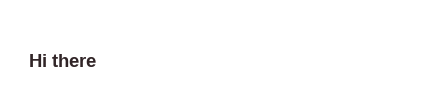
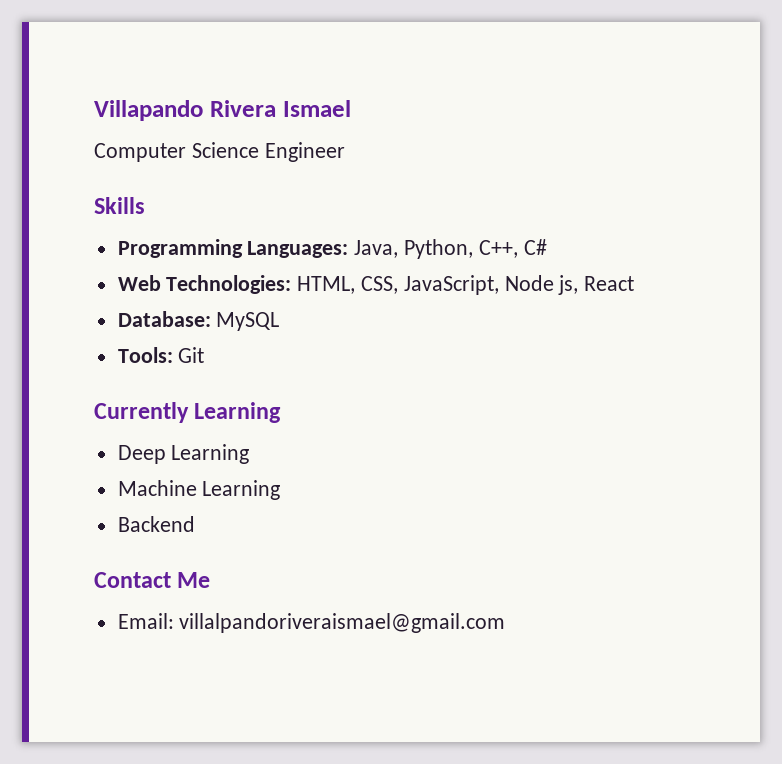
[29,54,96,67] Hi there -> [94,100,351,121] [94,142,345,162] [94,197,145,214] [117,239,547,259] [117,275,635,295] [117,311,280,331] [117,347,205,363] [94,402,282,423] [117,444,250,464] [117,480,281,500] [117,516,195,532] [94,572,211,588] [117,613,506,633] Villapando Rivera Ismael // Computer Science Engineer // Skills // Programming Languages: Java, Python, C++, C# // Web Technologies: HTML, CSS, JavaScript, Node js, React // Database: MySQL // Tools: Git // Currently Learning // Deep Learning // Machine Learning // Backend // Contact Me // Email: villalpandoriveraismael@gmail.com

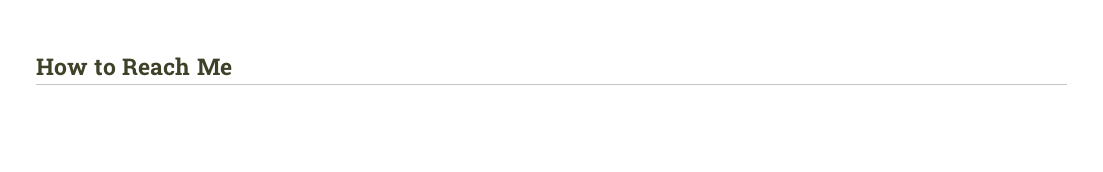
[94,100,351,121] [94,142,345,162] [94,197,145,214] [117,239,547,259] [117,275,635,295] [117,311,280,331] [117,347,205,363] [94,402,282,423] [117,444,250,464] [117,480,281,500] [117,516,195,532] [94,572,171,588] Villapando Rivera Ismael // Computer Science Engineer // Skills // Programming Languages: Java, Python, C++, C# // Web Technologies: HTML, CSS, JavaScript, Node js, React // Database: MySQL // Tools: Git // Currently Learning // Deep Learning // Machine Learning // Backend // Contact -> [36,57,191,76] How to Reach
[117,613,506,633] // Email: villalpandoriveraismael@gmail.com -> (232, 67) none

